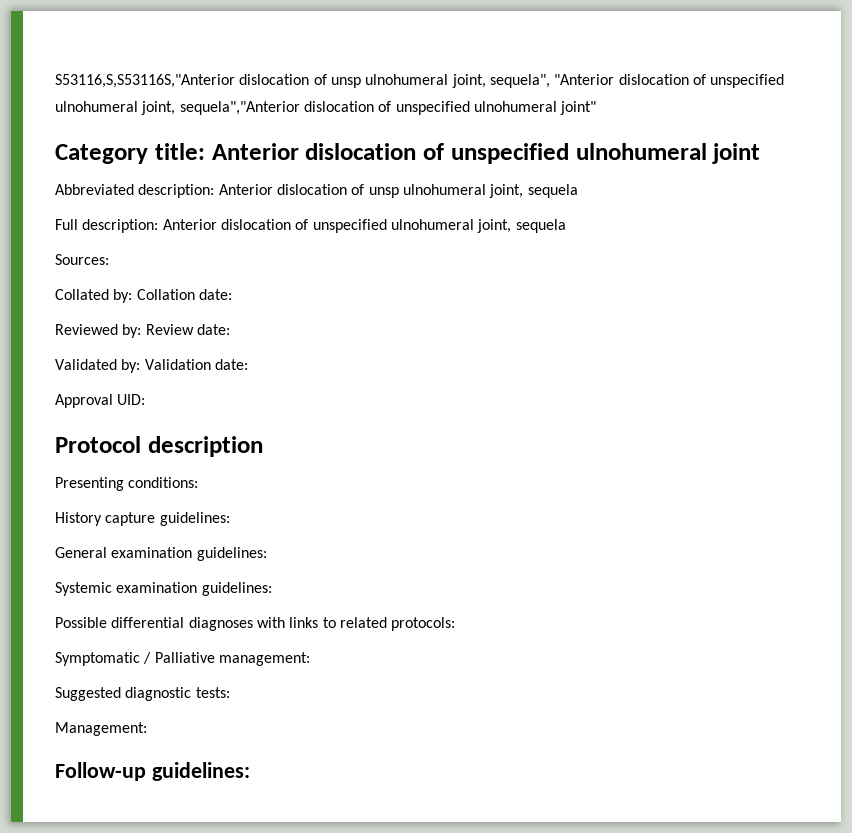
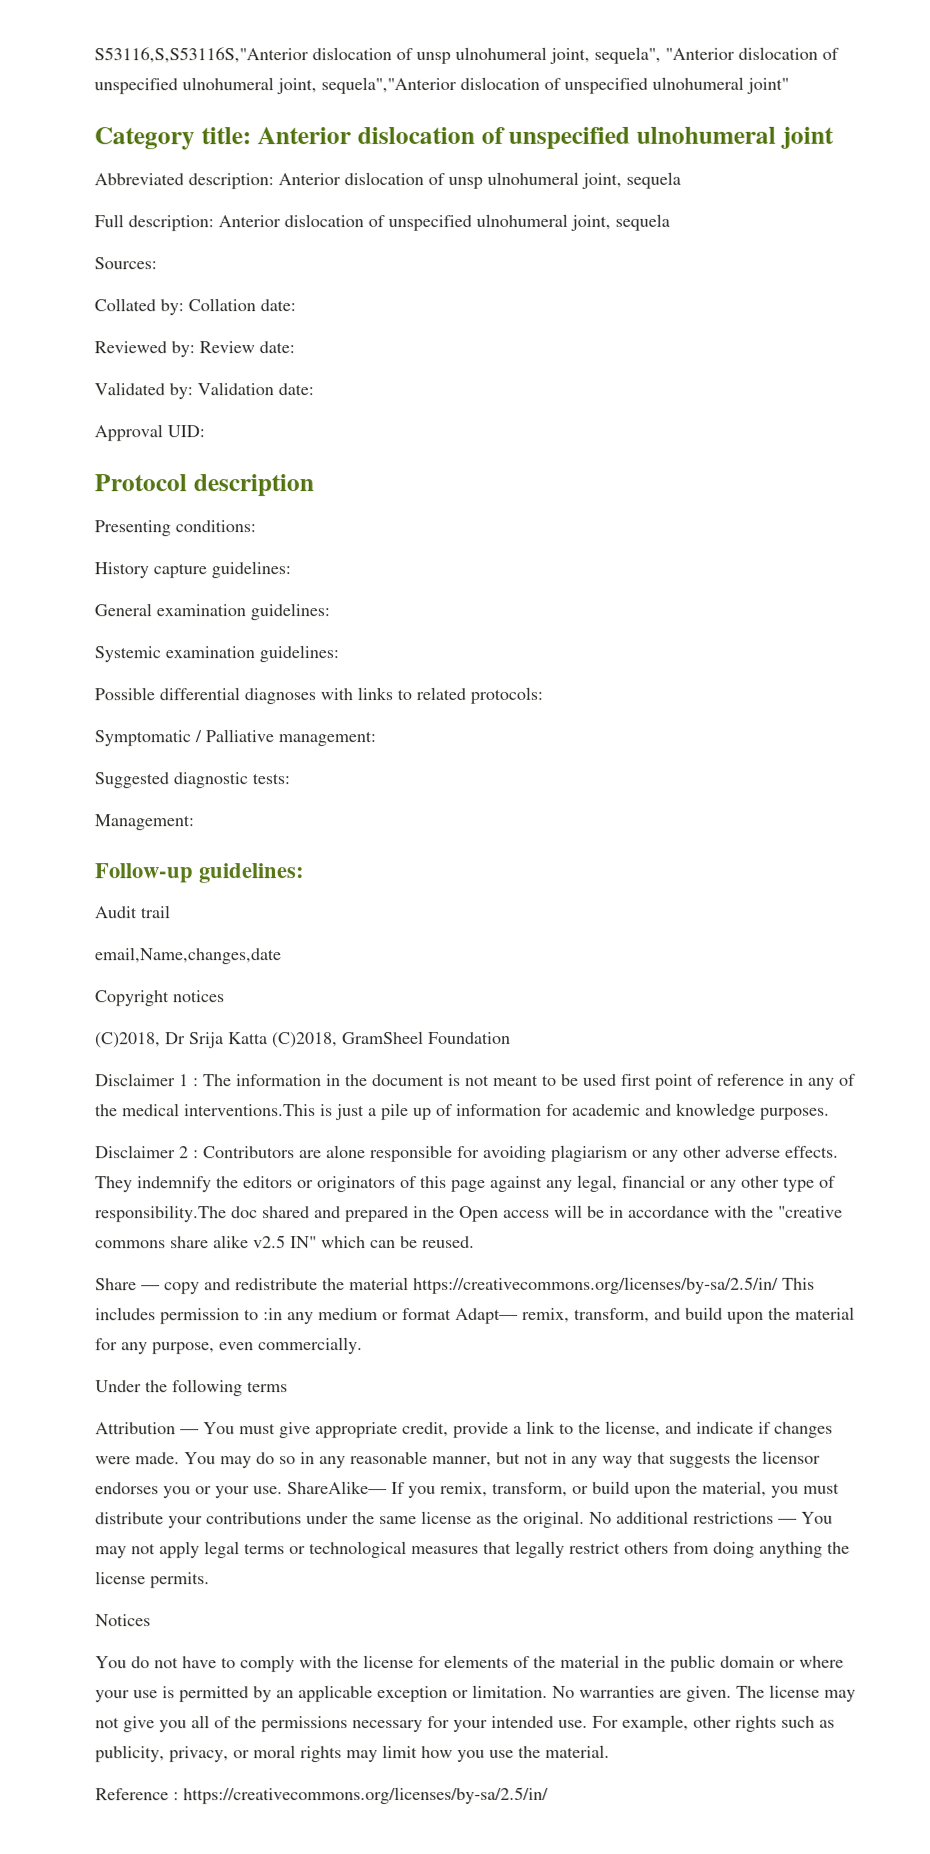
(250, 771) none -> [94,905,170,919] [95,947,282,965] [95,990,225,1007] [95,1031,511,1049] [95,1073,856,1090] [95,1102,830,1121] [95,1144,839,1163] [95,1174,836,1193] [95,1204,843,1223] [95,1235,475,1249] [95,1276,815,1295] [95,1306,855,1325] [95,1337,363,1355] [95,1379,288,1397] [95,1420,833,1439] [95,1450,821,1469] [95,1480,840,1499] [95,1510,833,1529] [95,1540,850,1559] [95,1571,210,1589] [95,1614,151,1627] [95,1654,844,1673] [95,1684,856,1703] [95,1714,835,1733] [95,1744,610,1763] [95,1786,549,1805] // Audit trail // email,Name,changes,date // Copyright notices // (C)2018, Dr Srija Katta (C)2018, GramSheel Foundation // Disclaimer 1 : The information in the document is not meant to be used first point of reference in any of the medical interventions.This is just a pile up of information for academic and knowledge purposes. // Disclaimer 2 : Contributors are alone responsible for avoiding plagiarism or any other adverse effects. They indemnify the editors or originators of this page against any legal, financial or any other type of responsibility.The doc shared and prepared in the Open access will be in accordance with the "creative commons share alike v2.5 IN" which can be reused. // Share — copy and redistribute the material https://creativecommons.org/licenses/by-sa/2.5/in/ This includes permission to :in any medium or format Adapt— remix, transform, and build upon the material for any purpose, even commercially. // Under the following terms // Attribution — You must give appropriate credit, provide a link to the license, and indicate if changes were made. You may do so in any reasonable manner, but not in any way that suggests the licensor endorses you or your use. ShareAlike— If you remix, transform, or build upon the material, you must distribute your contributions under the same license as the original. No additional restrictions — You may not apply legal terms or technological measures that legally restrict others from doing anything the license permits. // Notices // You do not have to comply with the license for elements of the material in the public domain or where your use is permitted by an applicable exception or limitation. No warranties are given. The license may not give you all of the permissions necessary for your intended use. For example, other rights such as publicity, privacy, or moral rights may limit how you use the material. // Reference : https://creativecommons.org/licenses/by-sa/2.5/in/

